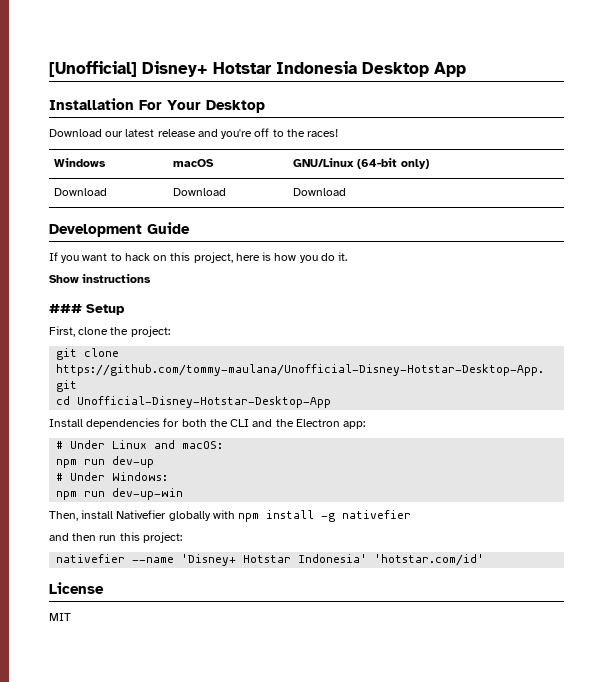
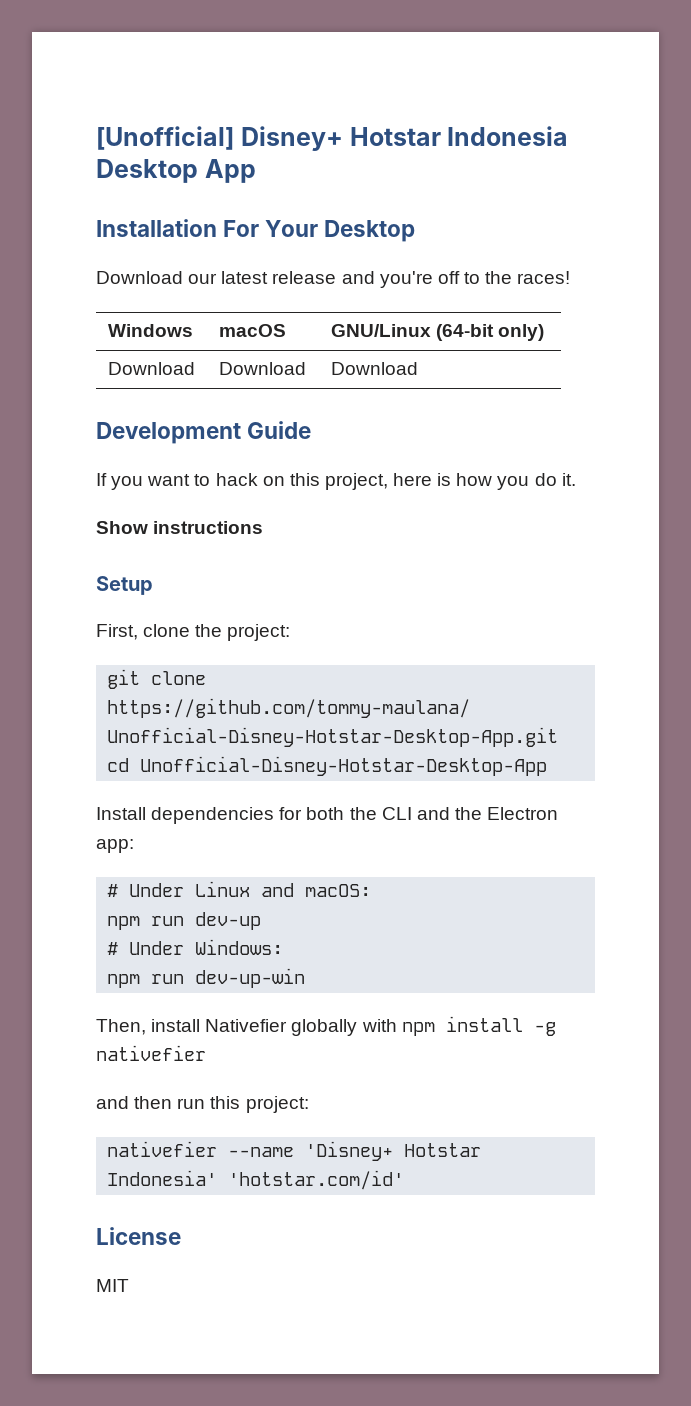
[49,304,82,313] ### -> (264, 527) none

